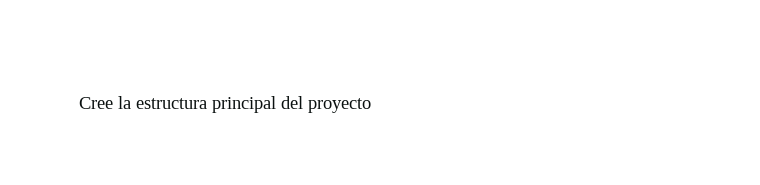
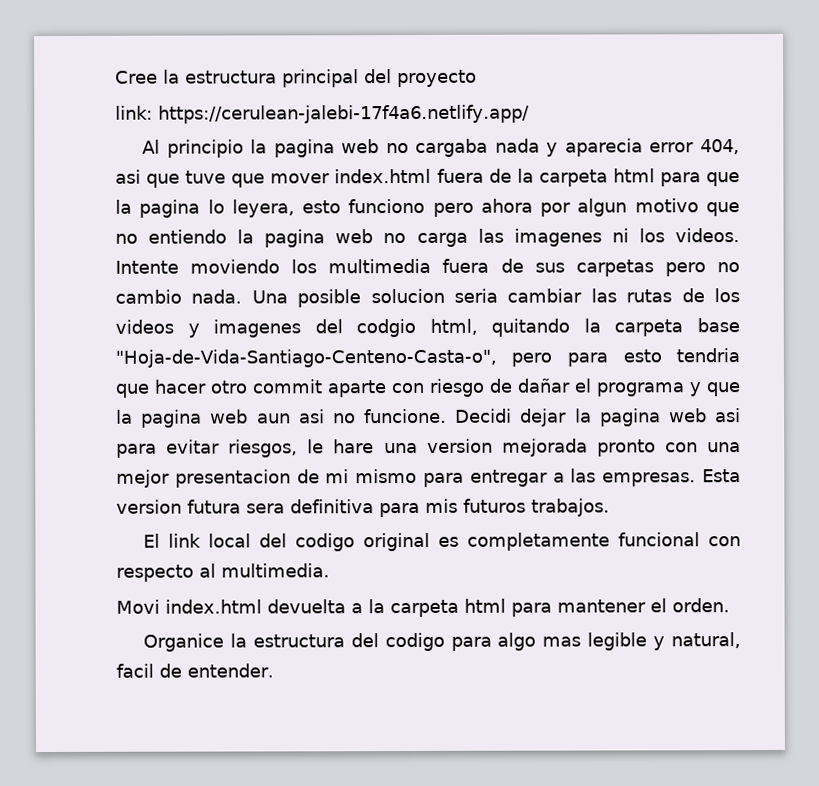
(371, 105) none -> [115,104,530,124] [142,138,740,158] [115,168,740,188] [115,198,740,218] [115,228,740,248] [115,258,740,277] [115,288,740,308] [115,318,740,338] [115,348,740,368] [115,378,741,398] [116,408,741,428] [116,438,742,458] [116,468,741,488] [116,498,610,518] [143,532,741,552] [116,563,330,582] [116,598,730,618] [143,632,741,652] [116,663,274,678] // link: https://cerulean-jalebi-17f4a6.netlify.app/ // Al principio la pagina web no cargaba nada y aparecia error 404, asi que tuve que mover index.html fuera de la carpeta html para que la pagina lo leyera, esto funciono pero ahora por algun motivo que no entiendo la pagina web no carga las imagenes ni los videos. Intente moviendo los multimedia fuera de sus carpetas pero no cambio nada. Una posible solucion seria cambiar las rutas de los videos y imagenes del codgio html, quitando la carpeta base "Hoja-de-Vida-Santiago-Centeno-Casta-o", pero para esto tendria que hacer otro commit aparte con riesgo de dañar el programa y que la pagina web aun asi no funcione. Decidi dejar la pagina web asi para evitar riesgos, le hare una version mejorada pronto con una mejor presentacion de mi mismo para entregar a las empresas. Esta version futura sera definitiva para mis futuros trabajos. // El link local del codigo original es completamente funcional con respecto al multimedia. // Movi index.html devuelta a la carpeta html para mantener el orden. // Organice la estructura del codigo para algo mas legible y natural, facil de entender.

